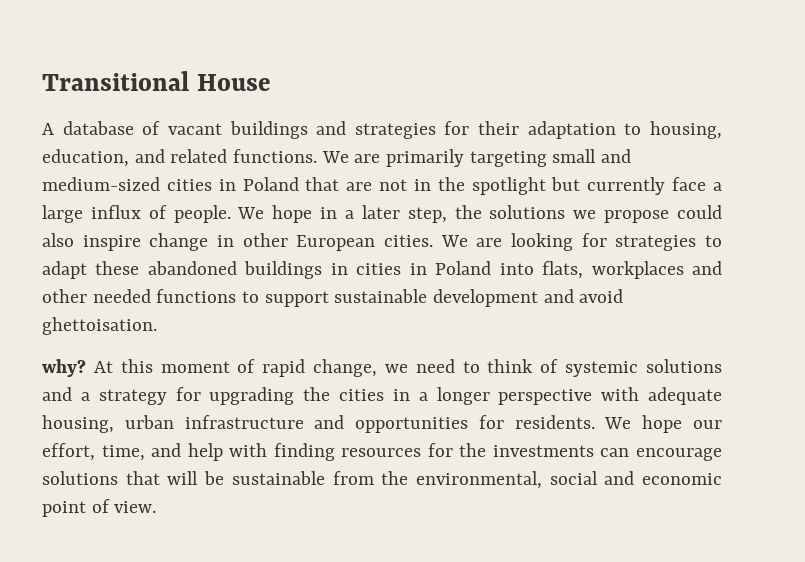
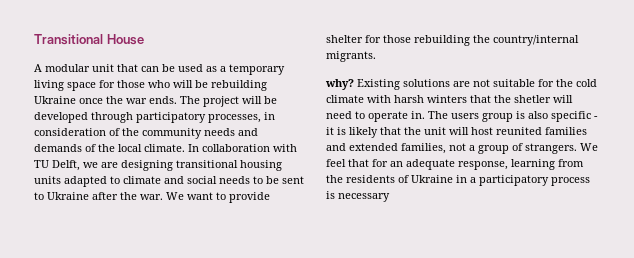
[62,121,722,139] [42,149,632,167] [42,177,722,195] [42,205,722,223] [42,233,722,251] [42,261,722,279] [42,289,624,307] [42,317,157,335] [42,359,722,377] [42,387,722,405] [42,415,723,433] [42,443,722,461] [42,471,722,489] [42,499,157,517] database of vacant buildings and strategies for their adaptation to housing, education, and related functions. We are primarily targeting small and medium-sized cities in Poland that are not in the spotlight but currently face a large influx of people. We hope in a later step, the solutions we propose could also inspire change in other European cities. We are looking for strategies to adapt these abandoned buildings in cities in Poland into flats, workplaces and other needed functions to support sustainable development and avoid ghettoisation. // why? At this moment of rapid change, we need to think of systemic solutions and a strategy for upgrading the cities in a longer perspective with adequate housing, urban infrastructure and opportunities for residents. We hope our effort, time, and help with finding resources for the investments can encourage solutions that will be sustainable from the environmental, social and economic point of view. -> [45,64,285,75] [34,80,267,91] [34,96,277,107] [34,112,275,123] [34,128,258,139] [34,144,297,152] [34,160,282,171] [34,176,304,187] [34,192,270,203] [326,35,579,46] [326,51,376,62] [325,79,597,90] [326,95,573,103] [326,111,598,122] [326,127,587,138] [326,143,598,154] [326,159,584,170] [326,175,590,186] [326,191,390,202] modular unit that can be used as a temporary living space for those who will be rebuilding Ukraine once the war ends. The project will be developed through participatory processes, in consideration of the community needs and demands of the local climate. In collaboration with TU Delft, we are designing transitional housing units adapted to climate and social needs to be sent to Ukraine after the war. We want to provide shelter for those rebuilding the country/internal migrants. // why? Existing solutions are not suitable for the cold climate with harsh winters that the shetler will need to operate in. The users group is also specific - it is likely that the unit will host reunited families and extended families, not a group of strangers. We feel that for an adequate response, learning from the residents of Ukraine in a participatory process is necessary

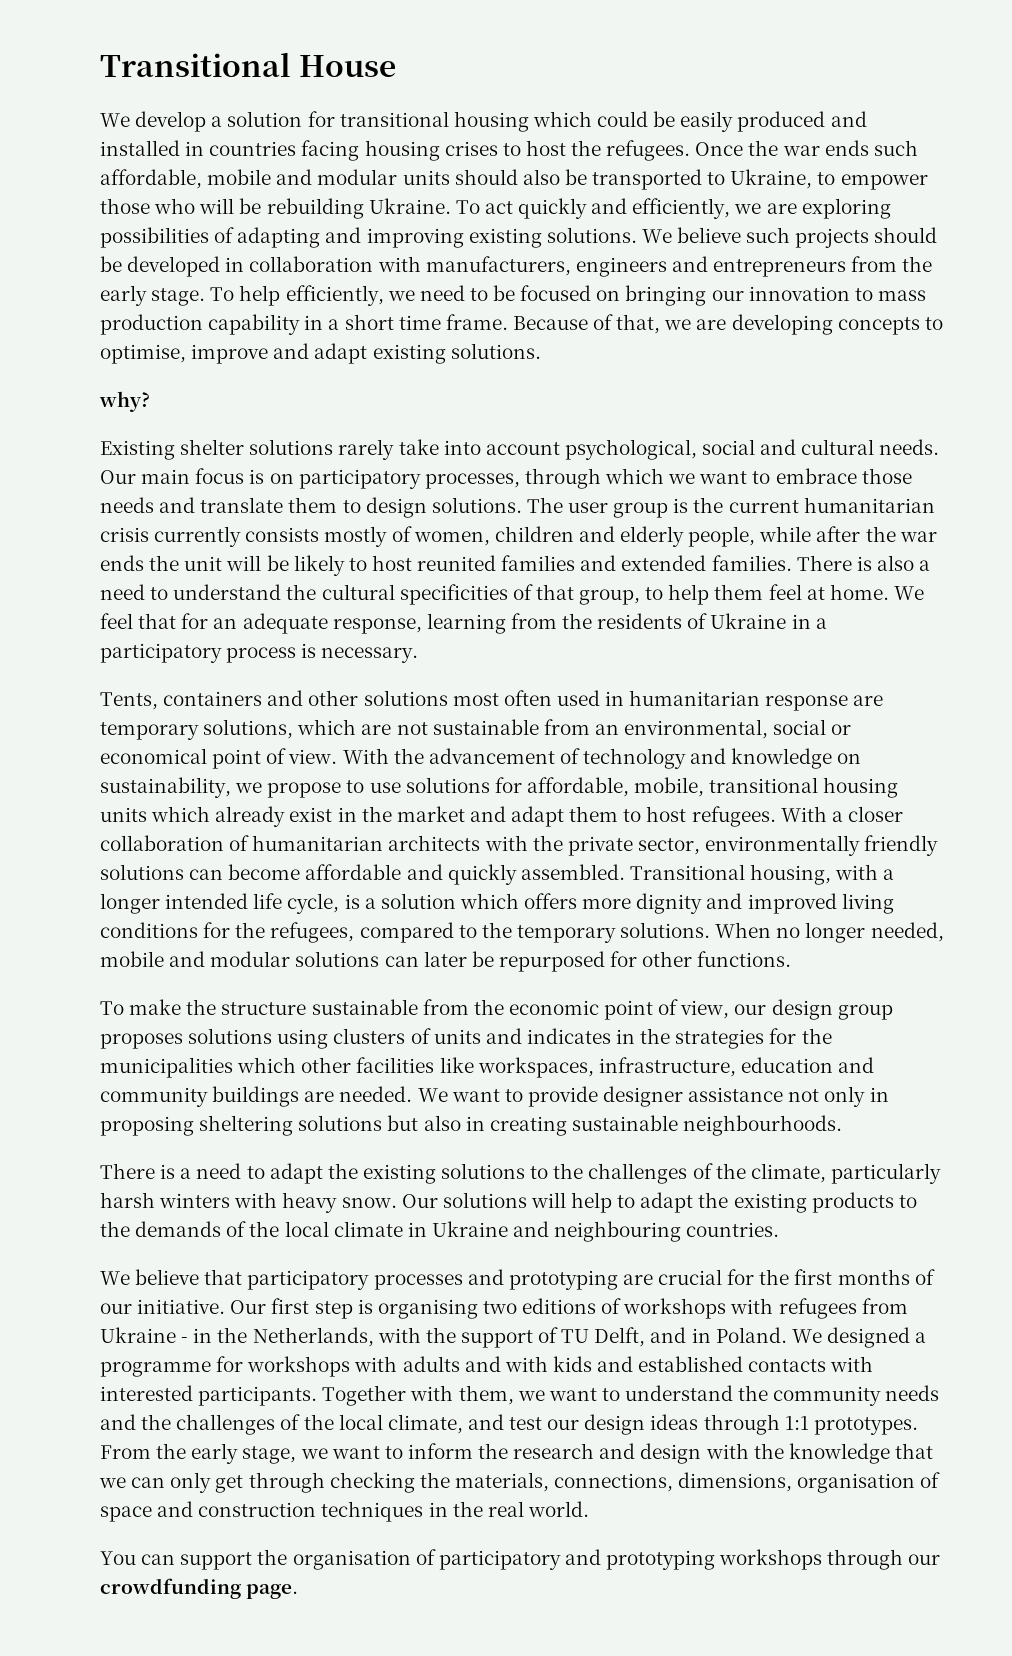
[34,64,285,75] [34,80,115,91] A modular unit that can be used as a temporary living space for -> [100,111,867,132] [100,140,918,161] [100,169,928,190] We develop a solution for transitional housing which could be easily produced and installed in countries facing housing crises to host the refugees. Once the war ends such affordable, mobile and modular units should also be transported to Ukraine, to empower
[34,96,277,107] [34,112,275,123] [34,128,258,139] [34,144,297,152] [34,160,282,171] [34,176,304,187] [34,192,270,203] [326,35,579,46] [326,51,376,62] [325,79,597,90] [326,95,573,103] [326,111,598,122] [326,127,469,138] Ukraine once the war ends. The project will be developed through participatory processes, in consideration of the community needs and demands of the local climate. In collaboration with TU Delft, we are designing transitional housing units adapted to climate and social needs to be sent to Ukraine after the war. We want to provide shelter for those rebuilding the country/internal migrants. // why? Existing solutions are not suitable for the cold climate with harsh winters that the shetler will need to operate in. The users group is also specific - it is likely that the unit will -> [368,198,891,219] [100,227,938,248] [100,256,933,277] [100,285,926,306] [100,314,943,335] [100,343,541,364] [99,391,150,412] [100,439,940,460] [100,468,912,489] [100,497,935,518] [100,526,937,547] [100,555,367,576] Ukraine. To act quickly and efficiently, we are exploring possibilities of adapting and improving existing solutions. We believe such projects should be developed in collaboration with manufacturers, engineers and entrepreneurs from the early stage. To help efficiently, we need to be focused on bringing our innovation to mass production capability in a short time frame. Because of that, we are developing concepts to optimise, improve and adapt existing solutions. // why? // Existing shelter solutions rarely take into account psychological, social and cultural needs. Our main focus is on participatory processes, through which we want to embrace those needs and translate them to design solutions. The user group is the current humanitarian crisis currently consists mostly of women, children and elderly people, while after the war ends the unit will be likely to
[401,143,577,154] families, not a group of strangers. -> [711,555,931,571] [100,584,889,605] families. There is also a need to understand the cultural specificities of that group, to help them feel at home.
[338,193,390,202] necessary -> [321,647,419,663] [100,690,884,711] [100,719,852,740] [100,748,862,769] [100,777,899,798] [100,806,903,827] [100,835,939,856] [100,864,895,885] [100,893,894,914] [100,922,944,943] [100,951,792,972] [100,999,893,1020] [100,1028,832,1049] [100,1057,875,1078] [100,1086,889,1107] [100,1115,843,1136] [100,1163,941,1184] [100,1192,917,1213] [100,1221,780,1242] [100,1269,935,1290] [100,1298,908,1319] [100,1327,927,1348] [100,1356,874,1377] [100,1385,940,1406] [100,1414,918,1435] [100,1443,933,1464] [99,1472,941,1493] [100,1501,589,1522] [100,1549,941,1570] [100,1578,299,1599] necessary. // Tents, containers and other solutions most often used in humanitarian response are temporary solutions, which are not sustainable from an environmental, social or economical point of view. With the advancement of technology and knowledge on sustainability, we propose to use solutions for affordable, mobile, transitional housing units which already exist in the market and adapt them to host refugees. With a closer collaboration of humanitarian architects with the private sector, environmentally friendly solutions can become affordable and quickly assembled. Transitional housing, with a longer intended life cycle, is a solution which offers more dignity and improved living conditions for the refugees, compared to the temporary solutions. When no longer needed, mobile and modular solutions can later be repurposed for other functions. // To make the structure sustainable from the economic point of view, our design group proposes solutions using clusters of units and indicates in the strategies for the municipalities which other facilities like workspaces, infrastructure, education and community buildings are needed. We want to provide designer assistance not only in proposing sheltering solutions but also in creating sustainable neighbourhoods. // There is a need to adapt the existing solutions to the challenges of the climate, particularly harsh winters with heavy snow. Our solutions will help to adapt the existing products to the demands of the local climate in Ukraine and neighbouring countries. // We believe that participatory processes and prototyping are crucial for the first months of our initiative. Our first step is organising two editions of workshops with refugees from Ukraine - in the Netherlands, with the support of TU Delft, and in Poland. We designed a programme for workshops with adults and with kids and established contacts with interested participants. Together with them, we want to understand the community needs and the challenges of the local climate, and test our design ideas through 1:1 prototypes. From the early stage, we want to inform the research and design with the knowledge that we can only get through checking the materials, connections, dimensions, organisation of space and construction techniques in the real world. // You can support the organisation of participatory and prototyping workshops through our crowdfunding page.

